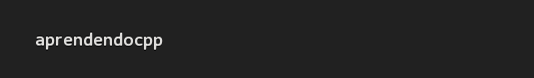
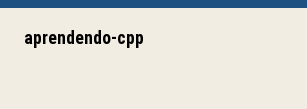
[34,32,164,50] aprendendocpp -> [24,30,144,48] aprendendo-cpp

